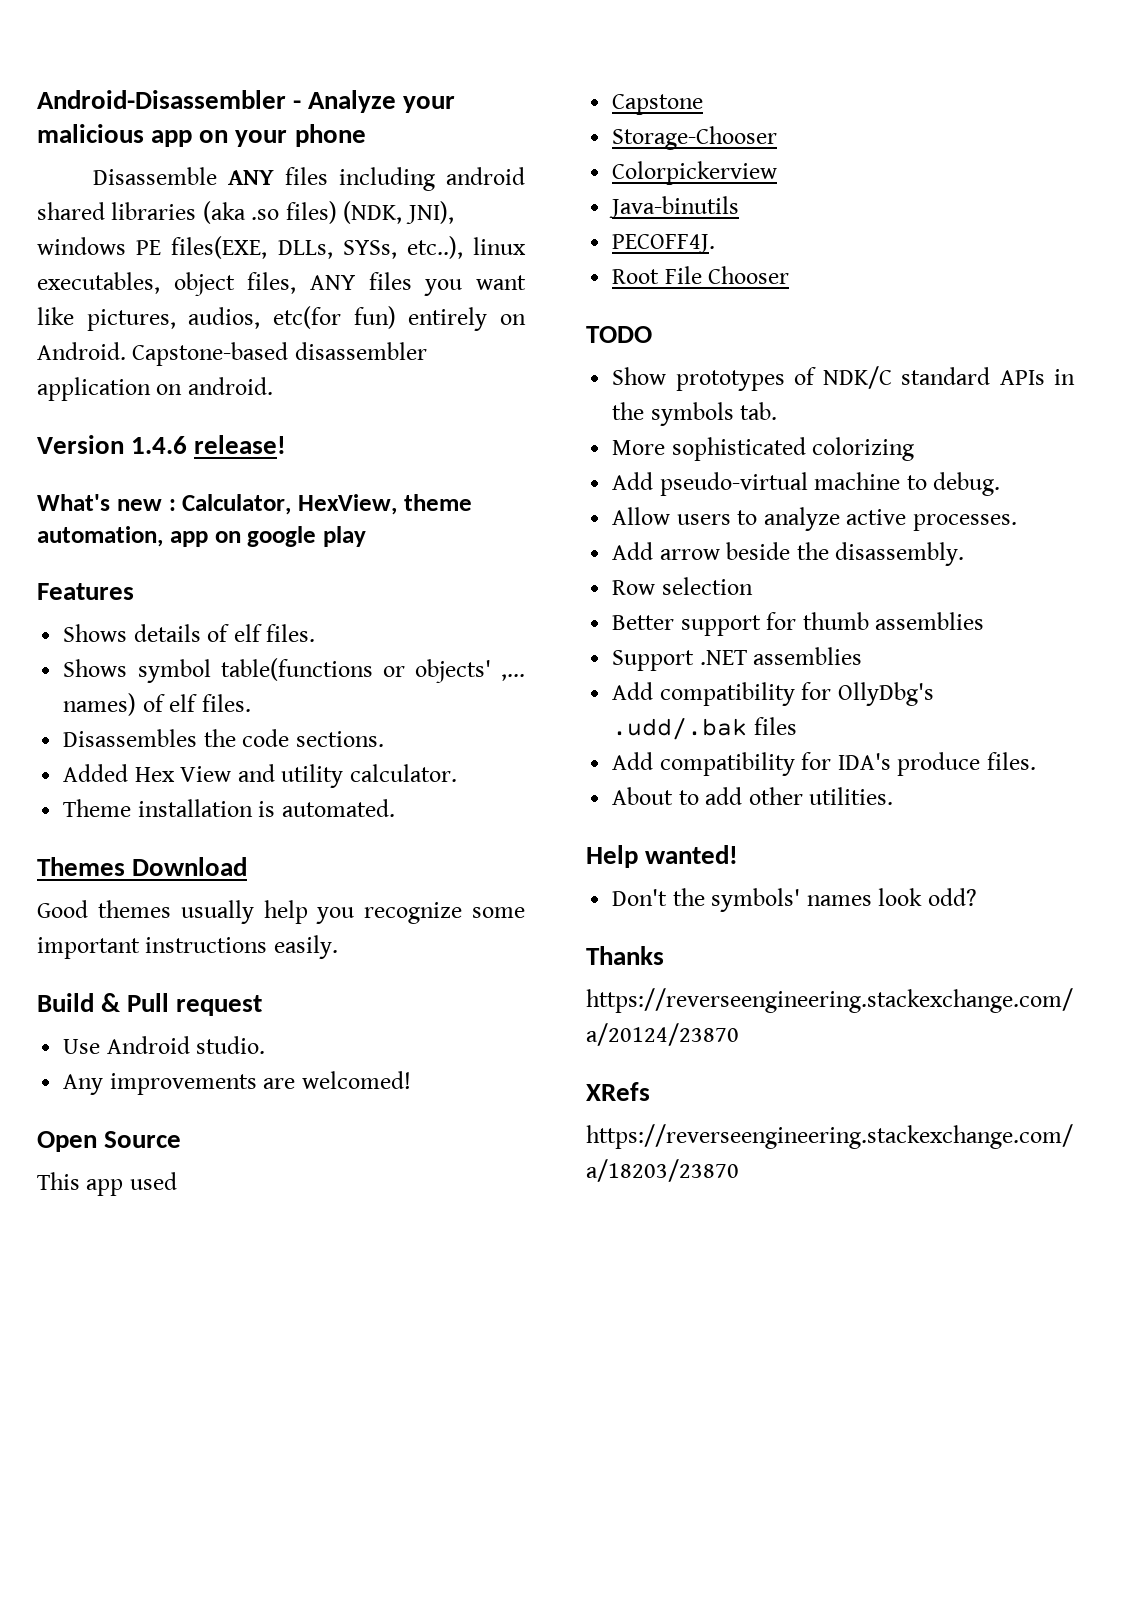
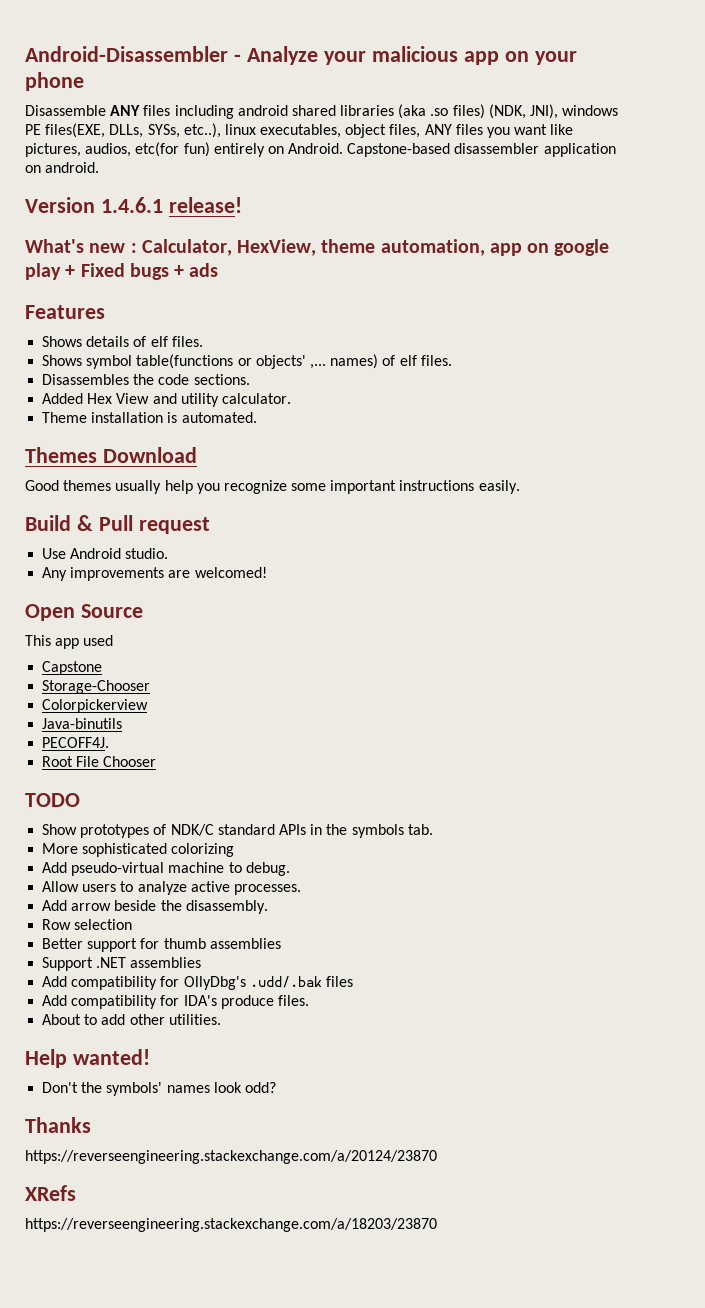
[131,436,188,454] 1.4.6 -> [100,197,163,213] 1.4.6.1
(366, 536) none -> [65,263,219,280] + Fixed bugs + ads

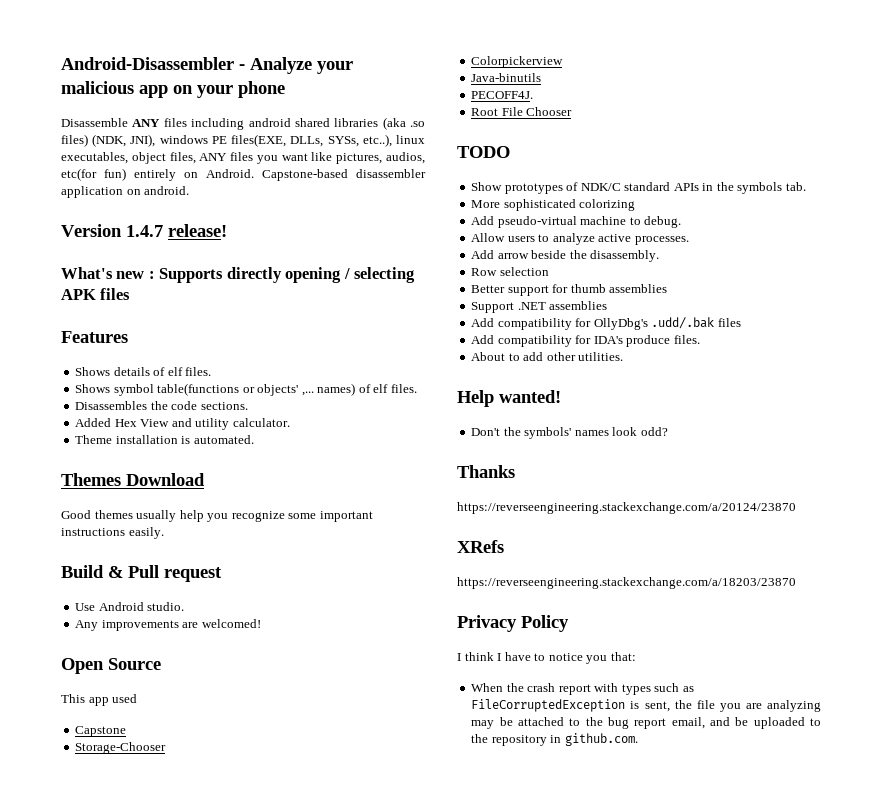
[100,197,163,213] 1.4.6.1 -> [126,225,163,237] 1.4.7
[141,239,610,256] [25,263,219,280] Calculator, HexView, theme automation, app on google play + Fixed bugs + ads -> [159,267,416,283] [61,288,131,300] Supports directly opening / selecting APK files
(437, 1225) none -> [457,615,569,632] [457,652,636,664] [471,683,694,695] [471,699,821,712] [471,717,821,729] [471,733,638,746] // Privacy Policy // I think I have to notice you that: // When the crash report with types such as FileCorruptedException is sent, the file you are analyzing may be attached to the bug report email, and be uploaded to the repository in github.com.

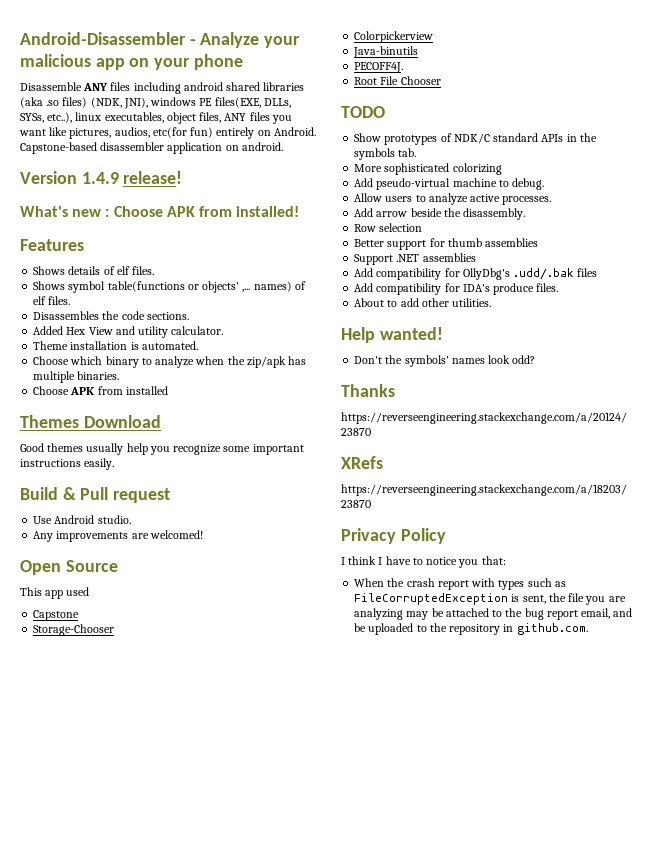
[126,225,163,237] 1.4.7 -> [81,172,119,184] 1.4.9
[159,267,416,283] [61,288,131,300] Supports directly opening / selecting APK files -> [113,206,300,217] Choose APK from installed!
(254, 439) none -> [33,356,307,368] [33,371,120,383] [33,386,168,395] // Choose which binary to analyze when the zip/apk has multiple binaries. // Choose APK from installed

